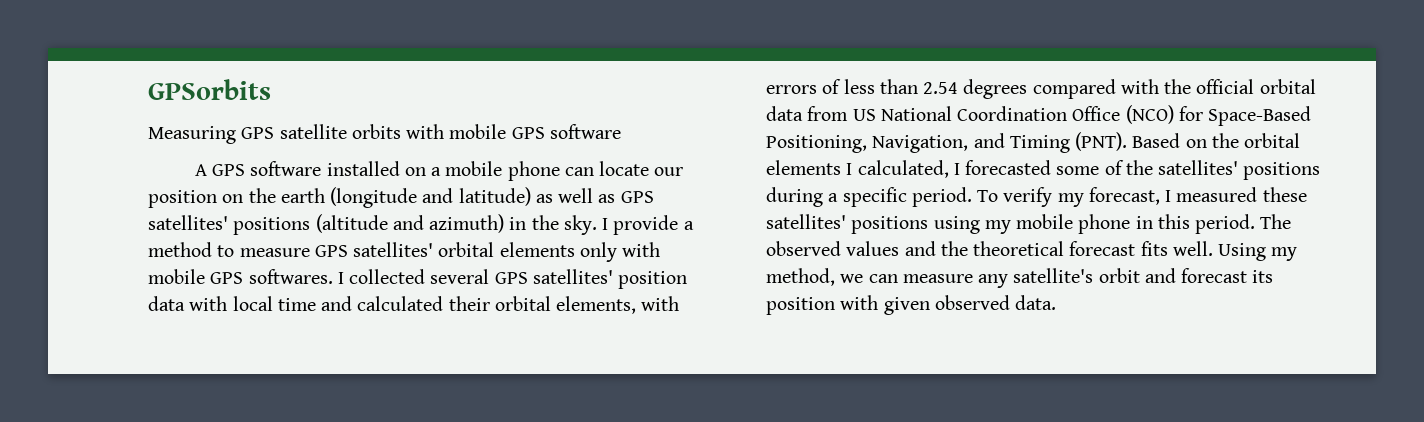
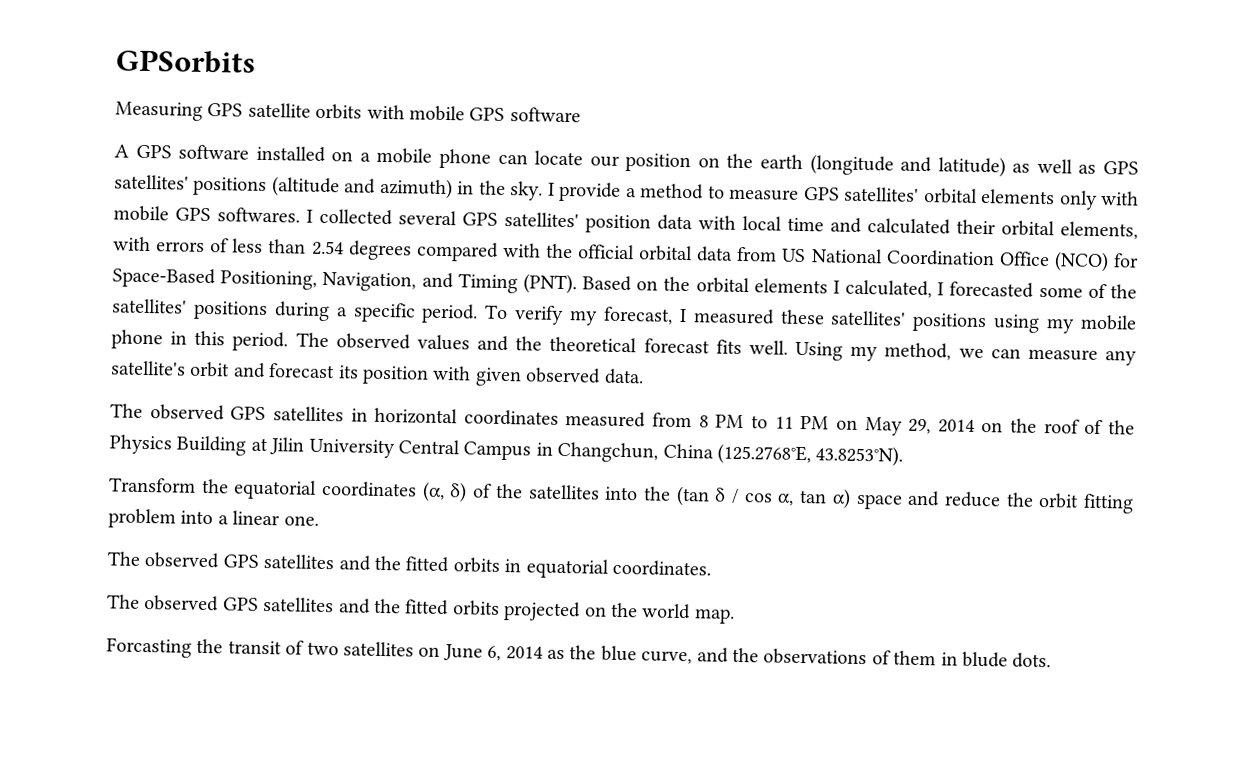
(1057, 302) none -> [110,403,1135,436] [109,434,904,467] [109,477,1134,514] [108,508,319,529] [107,551,711,579] [107,594,735,624] [106,637,1052,669] // The observed GPS satellites in horizontal coordinates measured from 8 PM to 11 PM on May 29, 2014 on the roof of the Physics Building at Jilin University Central Campus in Changchun, China (125.2768°E, 43.8253°N). // Transform the equatorial coordinates (α, δ) of the satellites into the (tan δ / cos α, tan α) space and reduce the orbit fitting problem into a linear one. // The observed GPS satellites and the fitted orbits in equatorial coordinates. // The observed GPS satellites and the fitted orbits projected on the world map. // Forcasting the transit of two satellites on June 6, 2014 as the blue curve, and the observations of them in blude dots.

